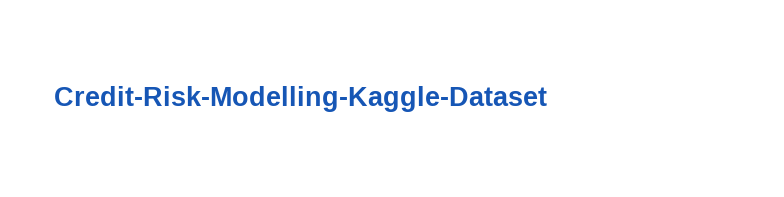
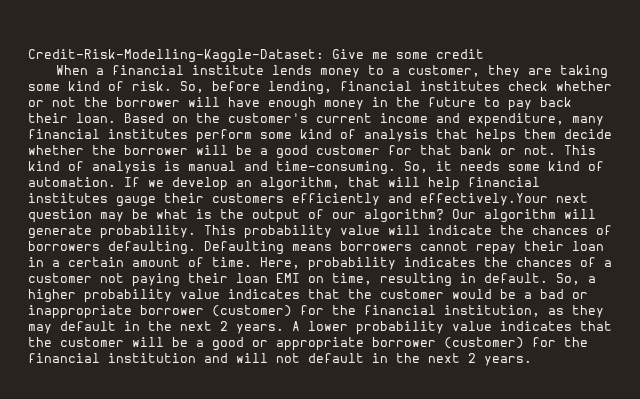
[54,86,547,112] Credit-Risk-Modelling-Kaggle-Dataset -> [28,49,484,63] [56,65,609,79] [28,81,612,95] [28,97,572,111] [28,113,604,127] [28,129,612,143] [28,145,596,159] [28,161,604,175] [28,177,540,191] [28,193,588,207] [28,209,596,223] [28,225,612,239] [28,241,604,255] [28,257,612,271] [28,273,596,287] [28,289,588,303] [28,305,604,319] [28,321,612,335] [28,337,588,351] [28,353,532,366] Credit-Risk-Modelling-Kaggle-Dataset: Give me some credit // When a financial institute lends money to a customer, they are taking some kind of risk. So, before lending, financial institutes check whether or not the borrower will have enough money in the future to pay back their loan. Based on the customer's current income and expenditure, many financial institutes perform some kind of analysis that helps them decide whether the borrower will be a good customer for that bank or not. This kind of analysis is manual and time-consuming. So, it needs some kind of automation. If we develop an algorithm, that will help financial institutes gauge their customers efficiently and effectively.Your next question may be what is the output of our algorithm? Our algorithm will generate probability. This probability value will indicate the chances of borrowers defaulting. Defaulting means borrowers cannot repay their loan in a certain amount of time. Here, probability indicates the chances of a customer not paying their loan EMI on time, resulting in default. So, a higher probability value indicates that the customer would be a bad or inappropriate borrower (customer) for the financial institution, as they may default in the next 2 years. A lower probability value indicates that the customer will be a good or appropriate borrower (customer) for the financial institution and will not default in the next 2 years.

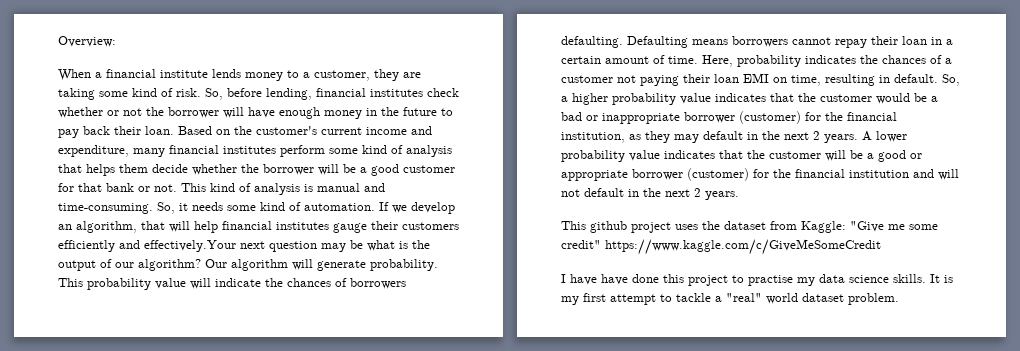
[28,49,484,63] Credit-Risk-Modelling-Kaggle-Dataset: Give me some credit -> [58,36,116,47] Overview:
(532, 361) none -> [561,221,938,233] [561,239,881,255] [561,274,953,286] [561,293,899,305] // This github project uses the dataset from Kaggle: "Give me some credit" https://www.kaggle.com/c/GiveMeSomeCredit // I have have done this project to practise my data science skills. It is my first attempt to tackle a "real" world dataset problem.

